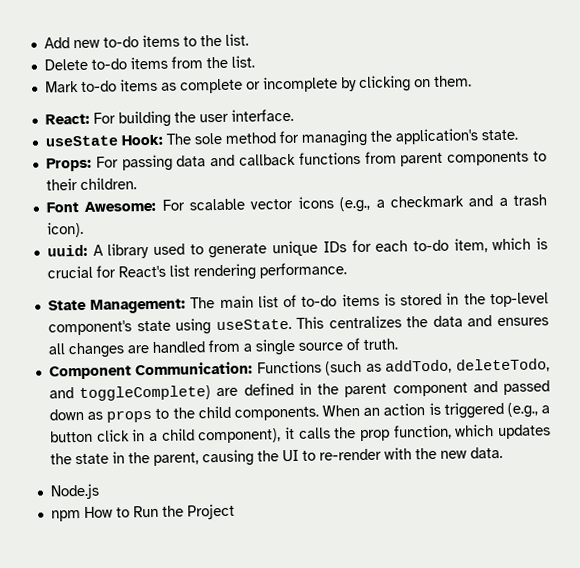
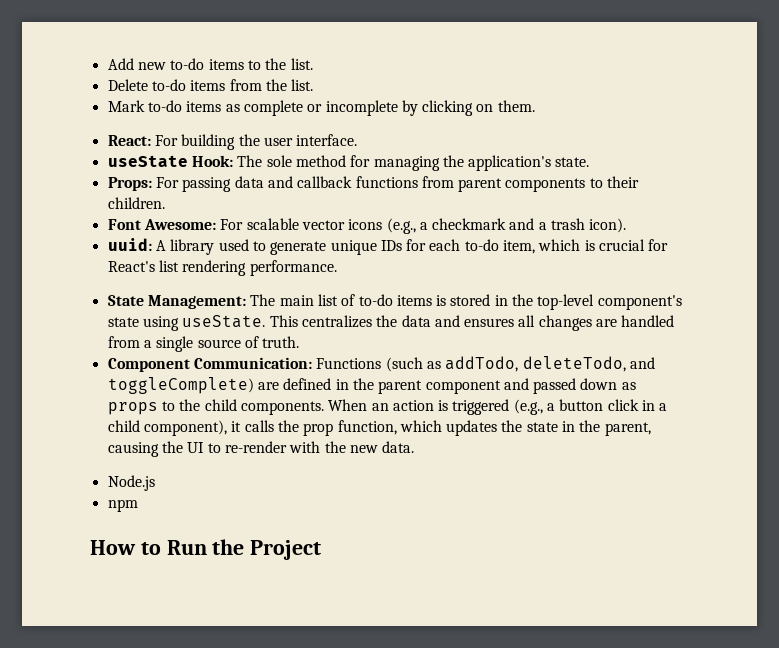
(81, 516) none -> (138, 505) //

